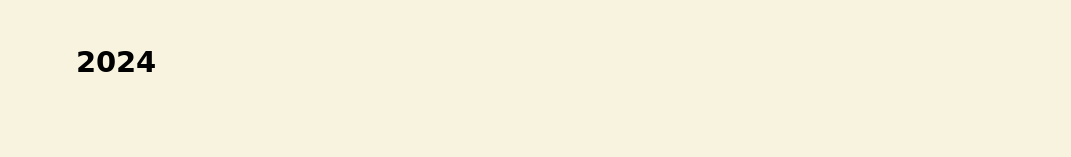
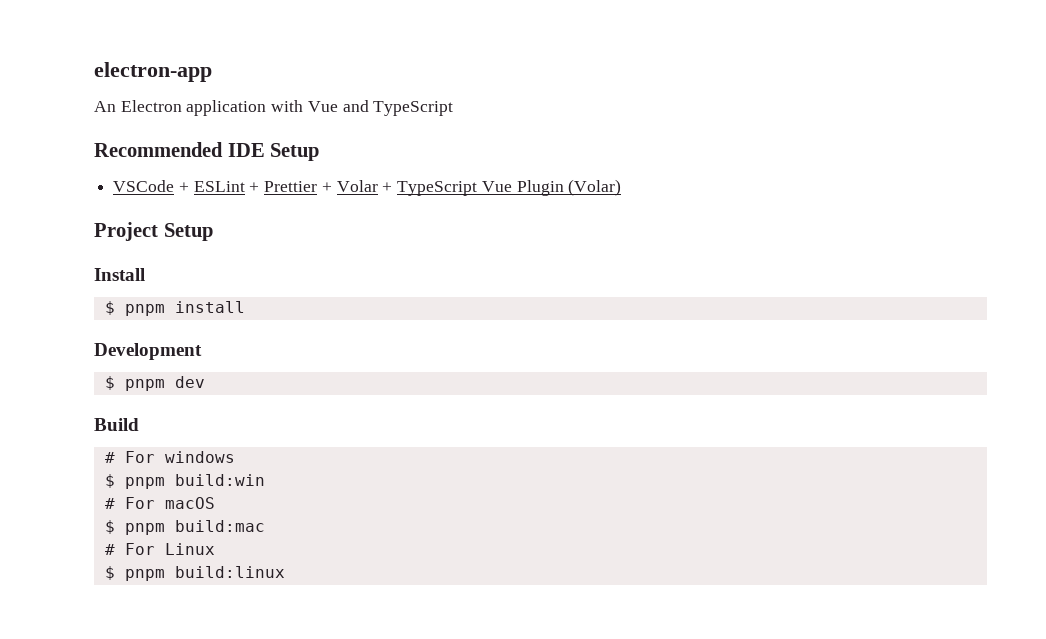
[76,51,156,72] 2024 -> [94,62,212,82] [94,100,454,116] [94,142,320,161] [113,179,622,196] [94,222,213,241] [94,268,145,281] [104,301,245,316] [94,343,202,360] [104,376,205,391] [94,418,139,431] [104,451,235,463] [104,474,265,489] [104,497,215,509] [104,520,265,535] [104,543,215,555] [104,566,285,581] electron-app // An Electron application with Vue and TypeScript // Recommended IDE Setup // VSCode + ESLint + Prettier + Volar + TypeScript Vue Plugin (Volar) // Project Setup // Install // $ pnpm install // Development // $ pnpm dev // Build // # For windows // $ pnpm build:win // # For macOS // $ pnpm build:mac // # For Linux // $ pnpm build:linux

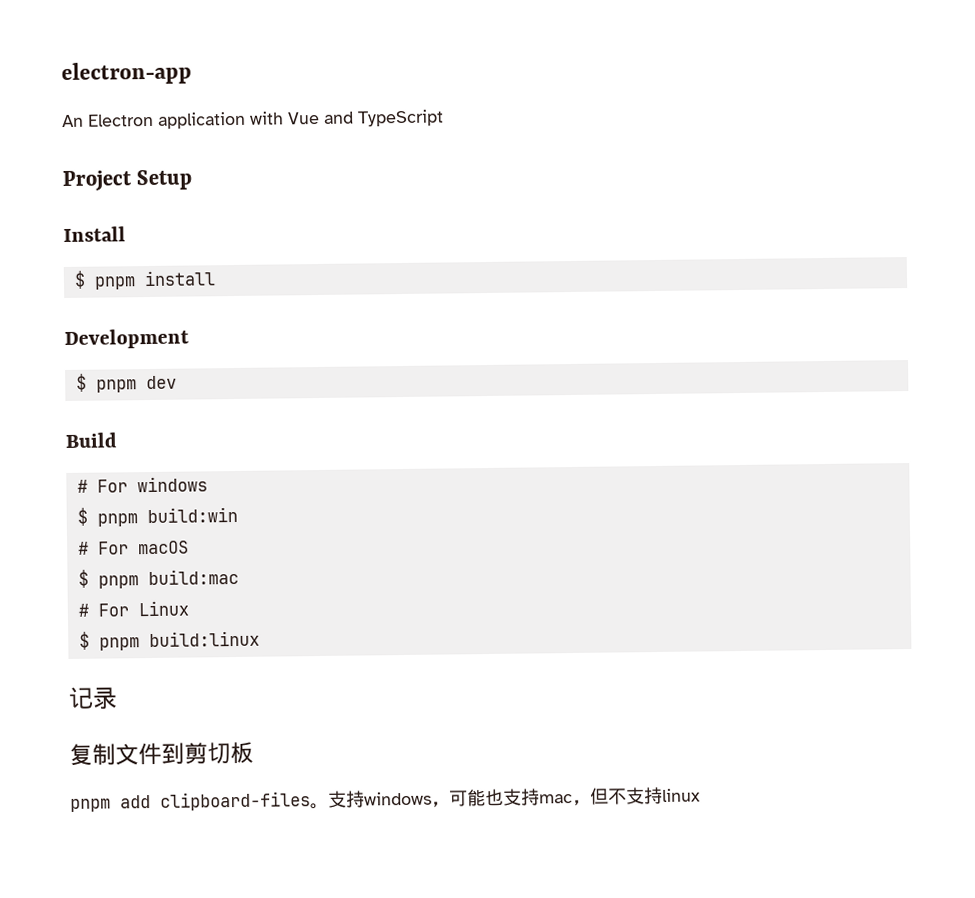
[94,142,320,161] [113,179,622,196] // Recommended IDE Setup // VSCode + ESLint + Prettier + Volar + TypeScript Vue Plugin (Volar) -> (444, 118) none
(285, 572) none -> [68,686,118,710] [69,741,254,766] [70,786,701,812] // 记录 // 复制文件到剪切板 // pnpm add clipboard-files。支持windows，可能也支持mac，但不支持linux

